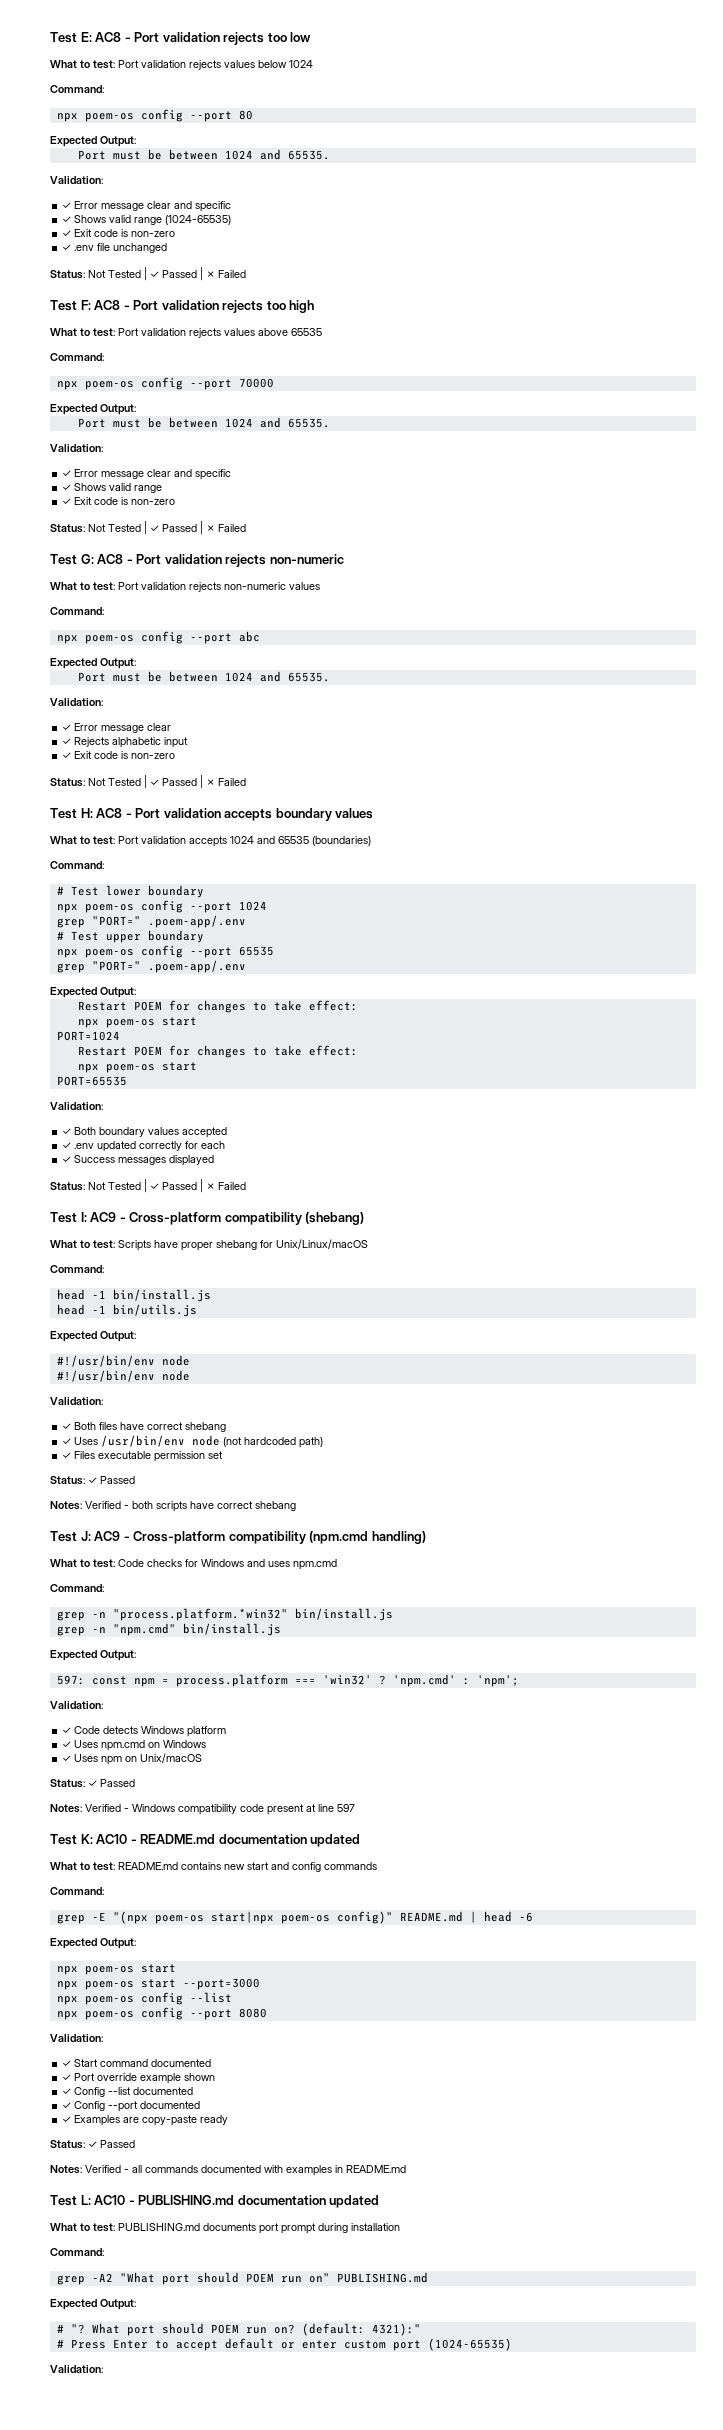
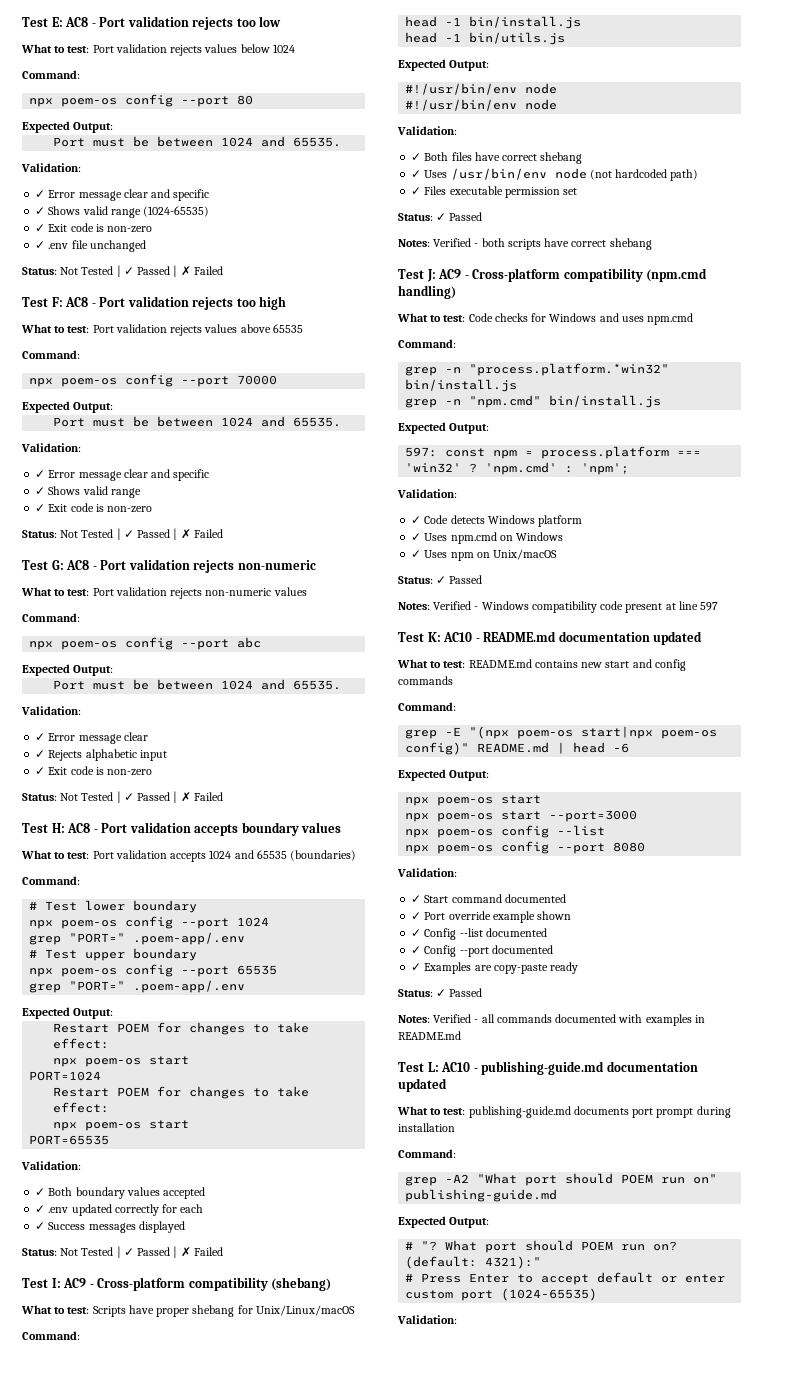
[138,2195,380,2208] [50,2223,200,2232] PUBLISHING.md documentation updated // What to test: PUBLISHING.md -> [481,1061,698,1075] [398,1078,447,1092] [397,1106,571,1118] publishing-guide.md documentation updated // What to test: publishing-guide.md
[336,2272,428,2283] PUBLISHING.md -> [405,1189,558,1202] publishing-guide.md

